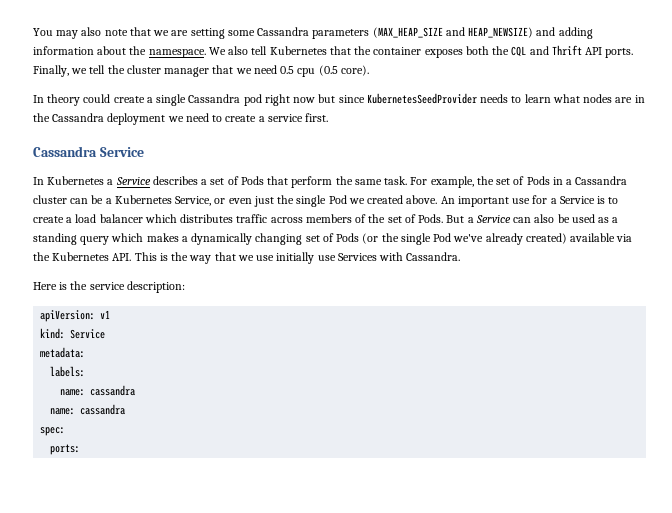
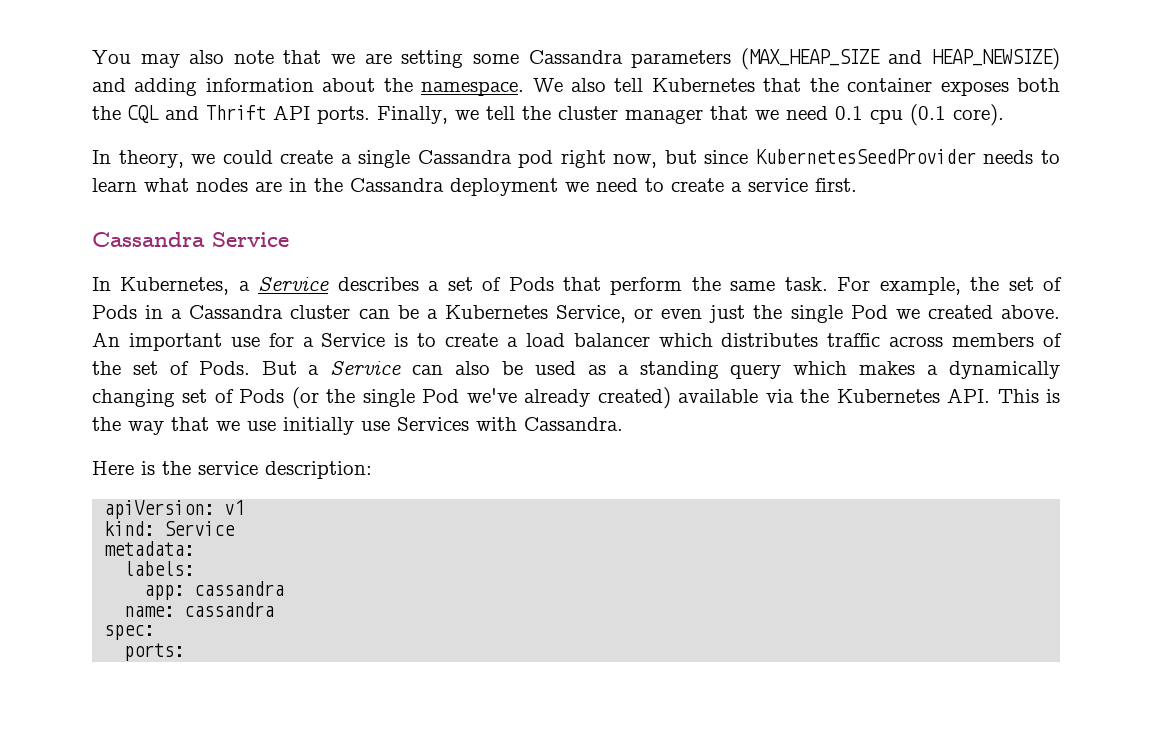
[280,65,338,77] 0.5 cpu (0.5 -> [835,104,946,126] 0.1 cpu (0.1
[47,94,81,106] theory -> [118,150,216,168] theory, we
[293,97,316,103] now -> [613,154,658,168] now,
[47,176,105,185] Kubernetes -> [120,277,230,295] Kubernetes,
[60,389,86,396] name: -> [144,585,185,600] app:

